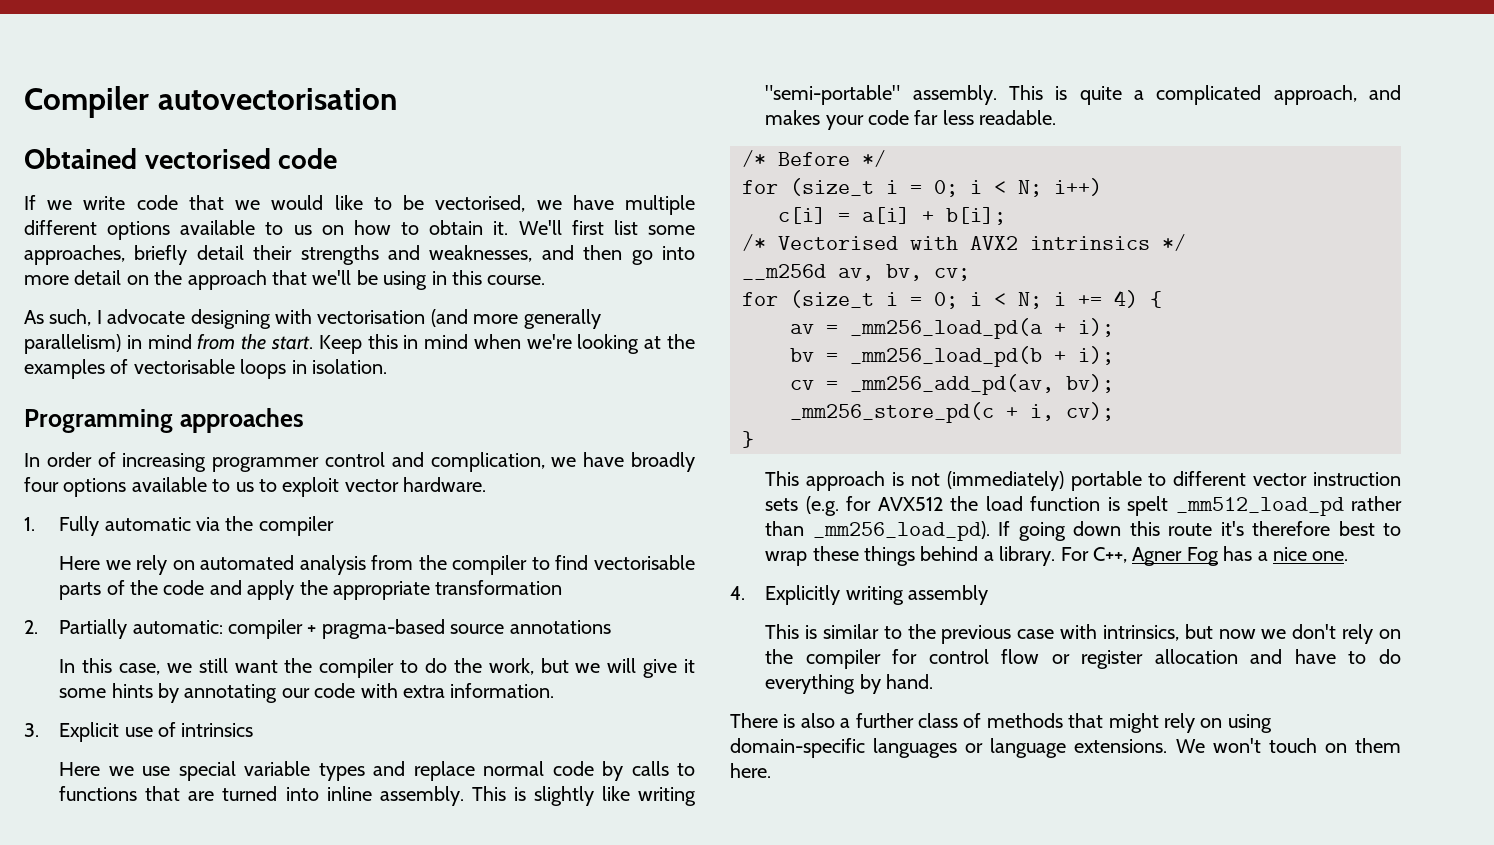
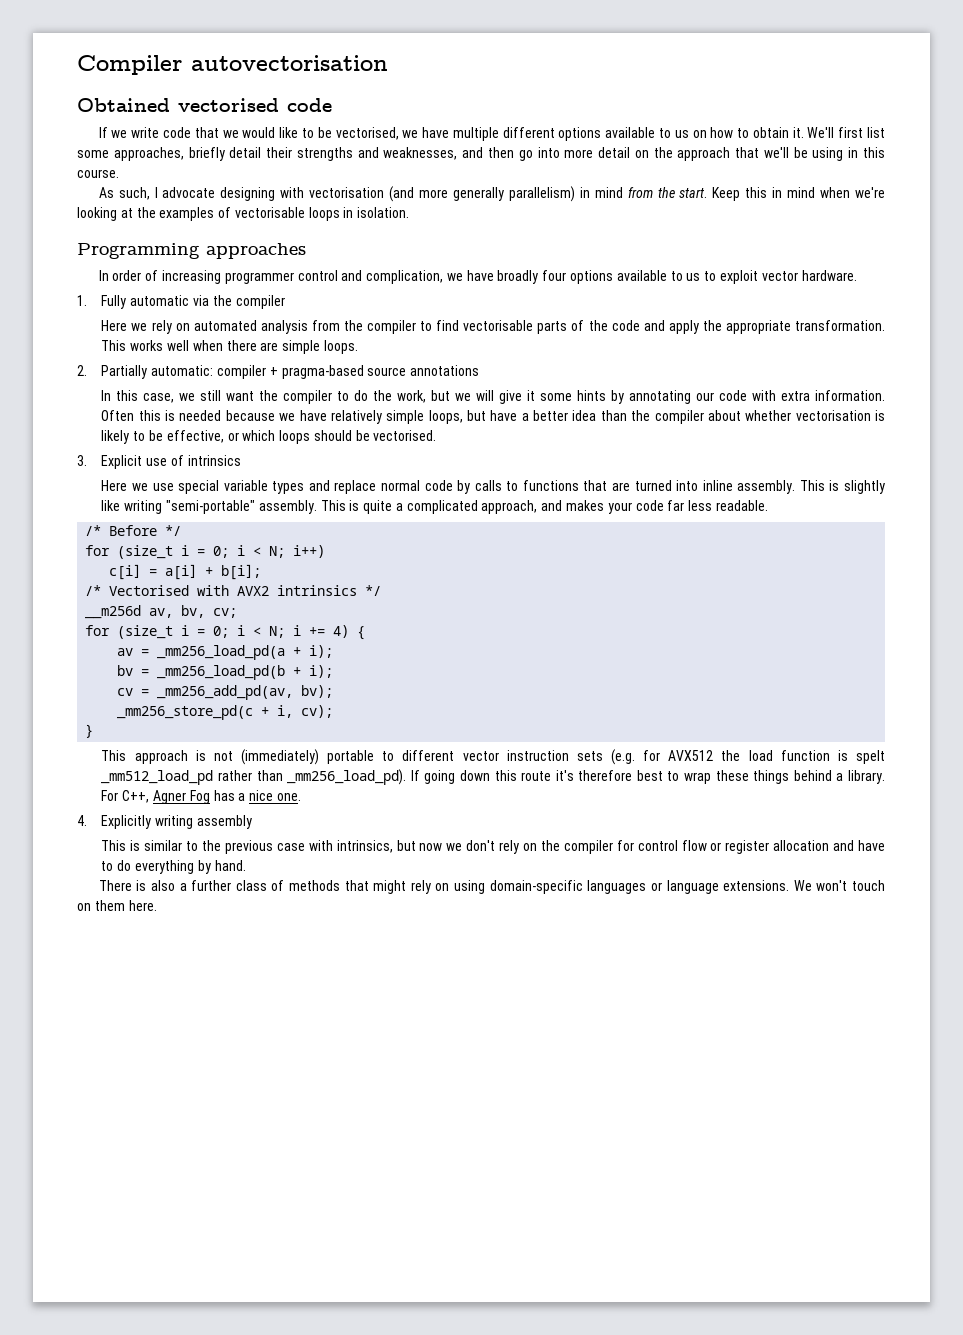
[435,580,563,595] transformation -> [794,320,885,331] [101,340,358,354] transformation. This works well when there are simple loops.
(555, 690) none -> [101,410,886,424] [101,430,437,444] Often this is needed because we have relatively simple loops, but have a better idea than the compiler about whether vectorisation is likely to be effective, or which loops should be vectorised.

